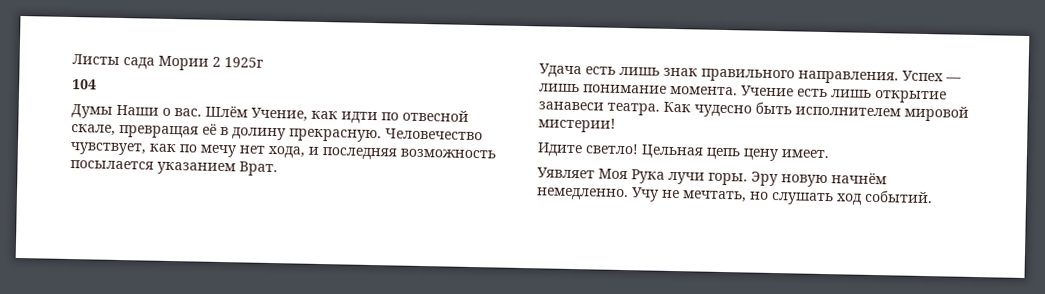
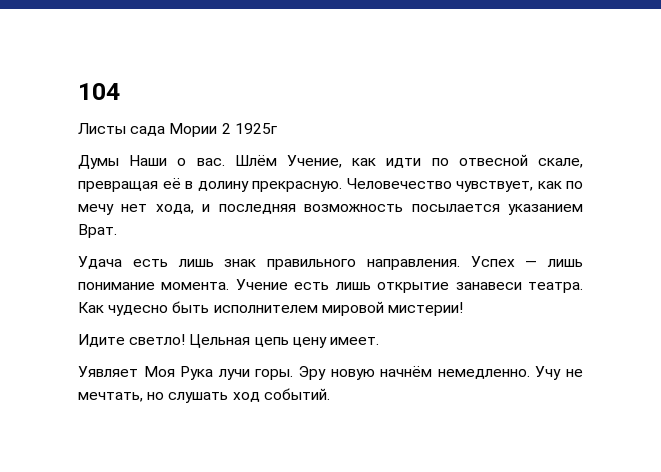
(72, 59) none -> [78,83,120,100] 104 //
[72,79,97,90] // 104 -> (277, 128) none

